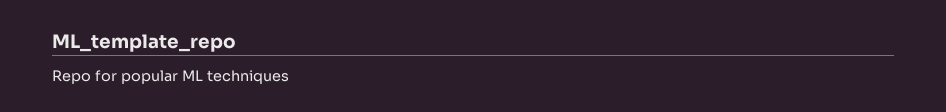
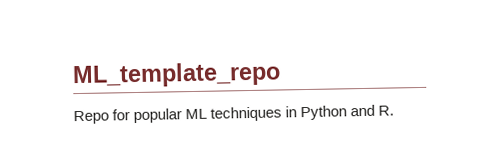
(289, 77) none -> [285,104,395,121] in Python and R.

